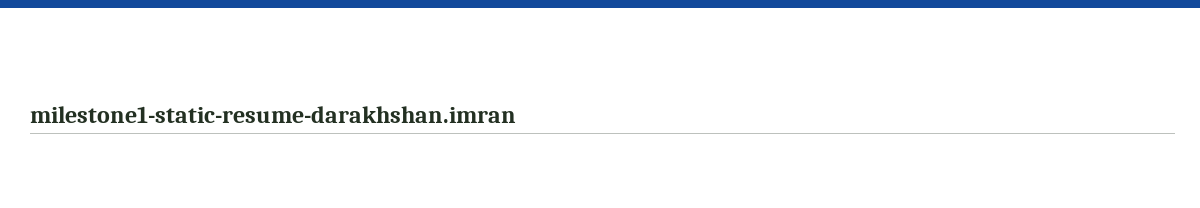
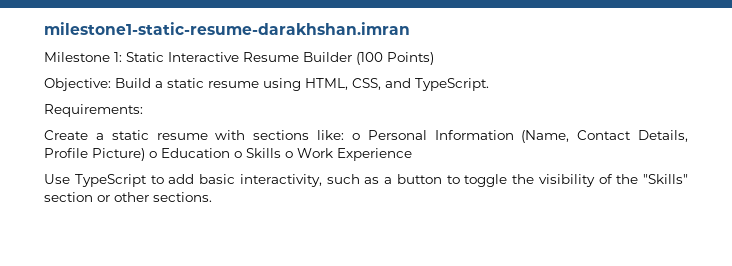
(516, 114) none -> [44,52,434,65] [44,78,489,91] [44,104,143,117] [44,130,688,143] [44,148,412,161] [44,174,688,187] [44,192,212,202] // Milestone 1: Static Interactive Resume Builder (100 Points) // Objective: Build a static resume using HTML, CSS, and TypeScript. // Requirements: // Create a static resume with sections like: o Personal Information (Name, Contact Details, Profile Picture) o Education o Skills o Work Experience // Use TypeScript to add basic interactivity, such as a button to toggle the visibility of the "Skills" section or other sections.

